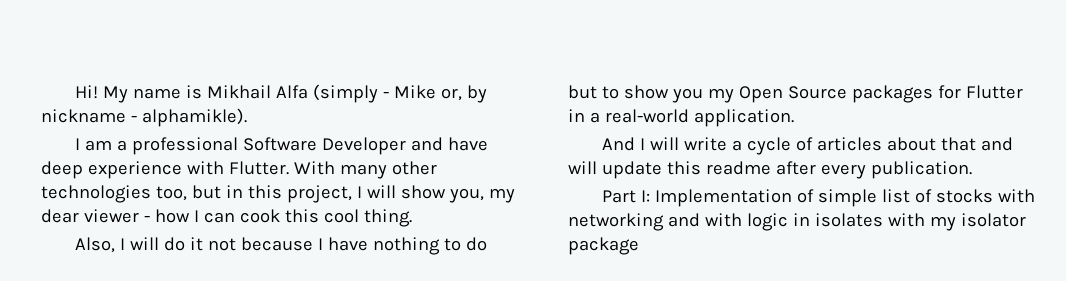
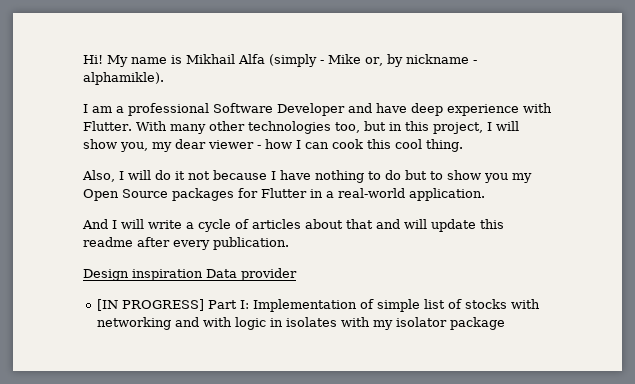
(972, 170) none -> [83,268,297,281] [97,299,205,311] Design inspiration Data provider // [IN PROGRESS]

